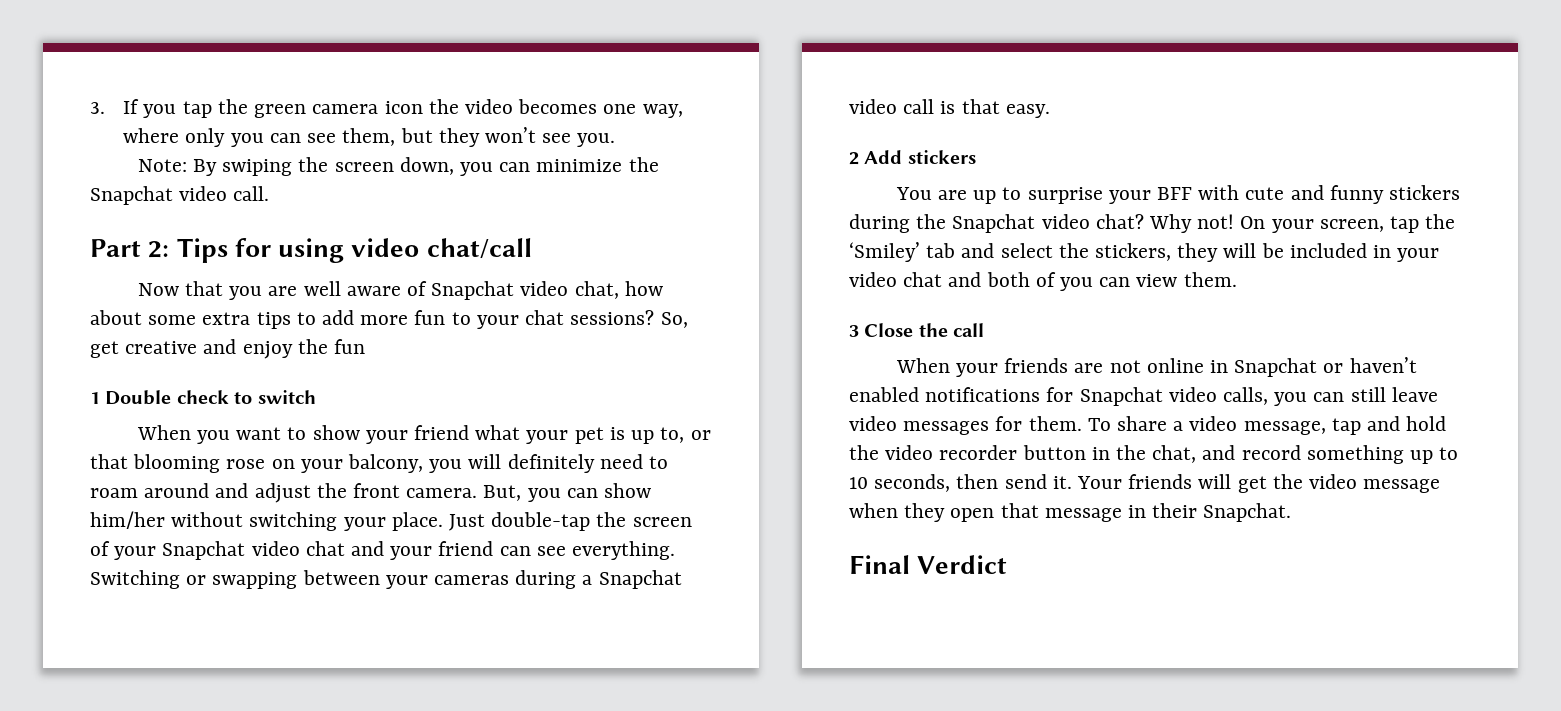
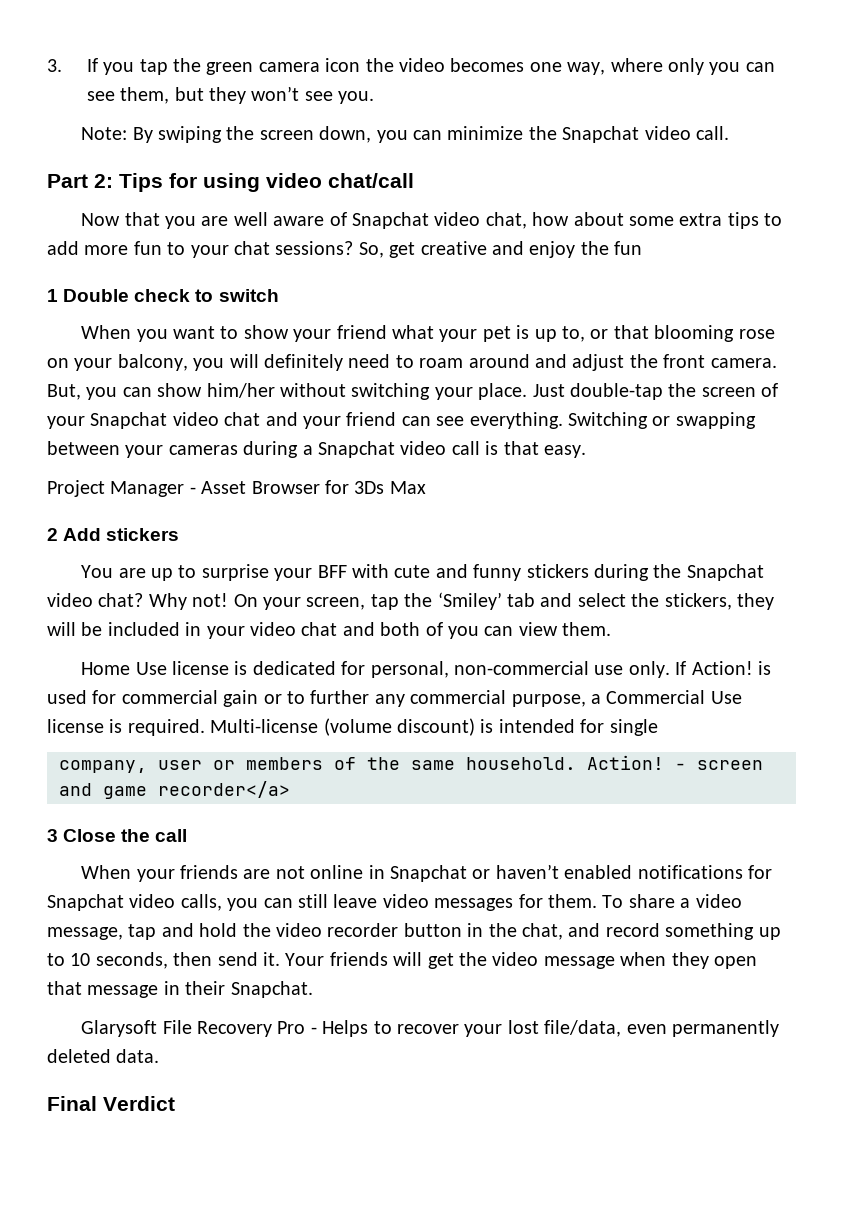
(1050, 111) none -> [47,480,426,497] // Project Manager - Asset Browser for 3Ds Max
(1237, 279) none -> [81,661,771,678] [47,690,742,707] [47,718,658,736] [59,755,763,773] [59,781,290,799] // Home Use license is dedicated for personal, non-commercial use only. If Action! is used for commercial gain or to further any commercial purpose, a Commercial Use license is required. Multi-license (volume discount) is intended for single // company, user or members of the same household. Action! - screen and game recorder</a>
(1292, 512) none -> [81,1020,779,1037] [47,1049,160,1063] // Glarysoft File Recovery Pro - Helps to recover your lost file/data, even permanently deleted data.

